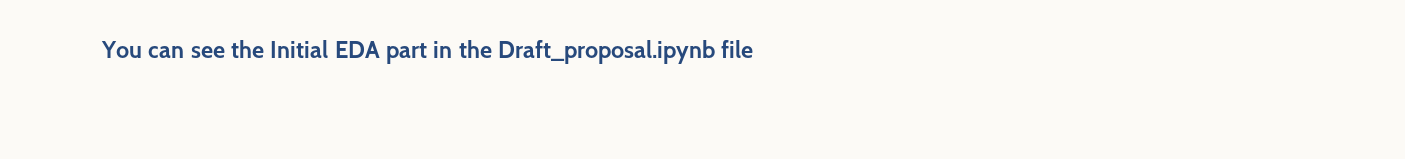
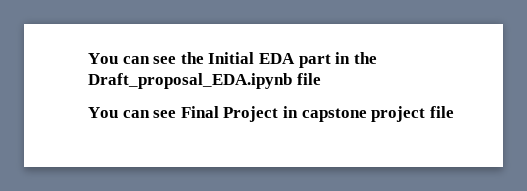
[498,40,754,64] Draft_proposal.ipynb file -> [88,73,321,89] [88,106,454,122] Draft_proposal_EDA.ipynb file // You can see Final Project in capstone project file

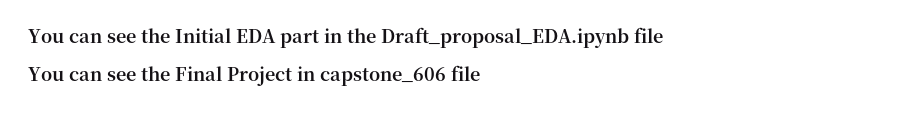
(177, 114) none -> [141,66,170,81] the
[301,106,426,122] capstone project -> [320,67,446,86] capstone_606

